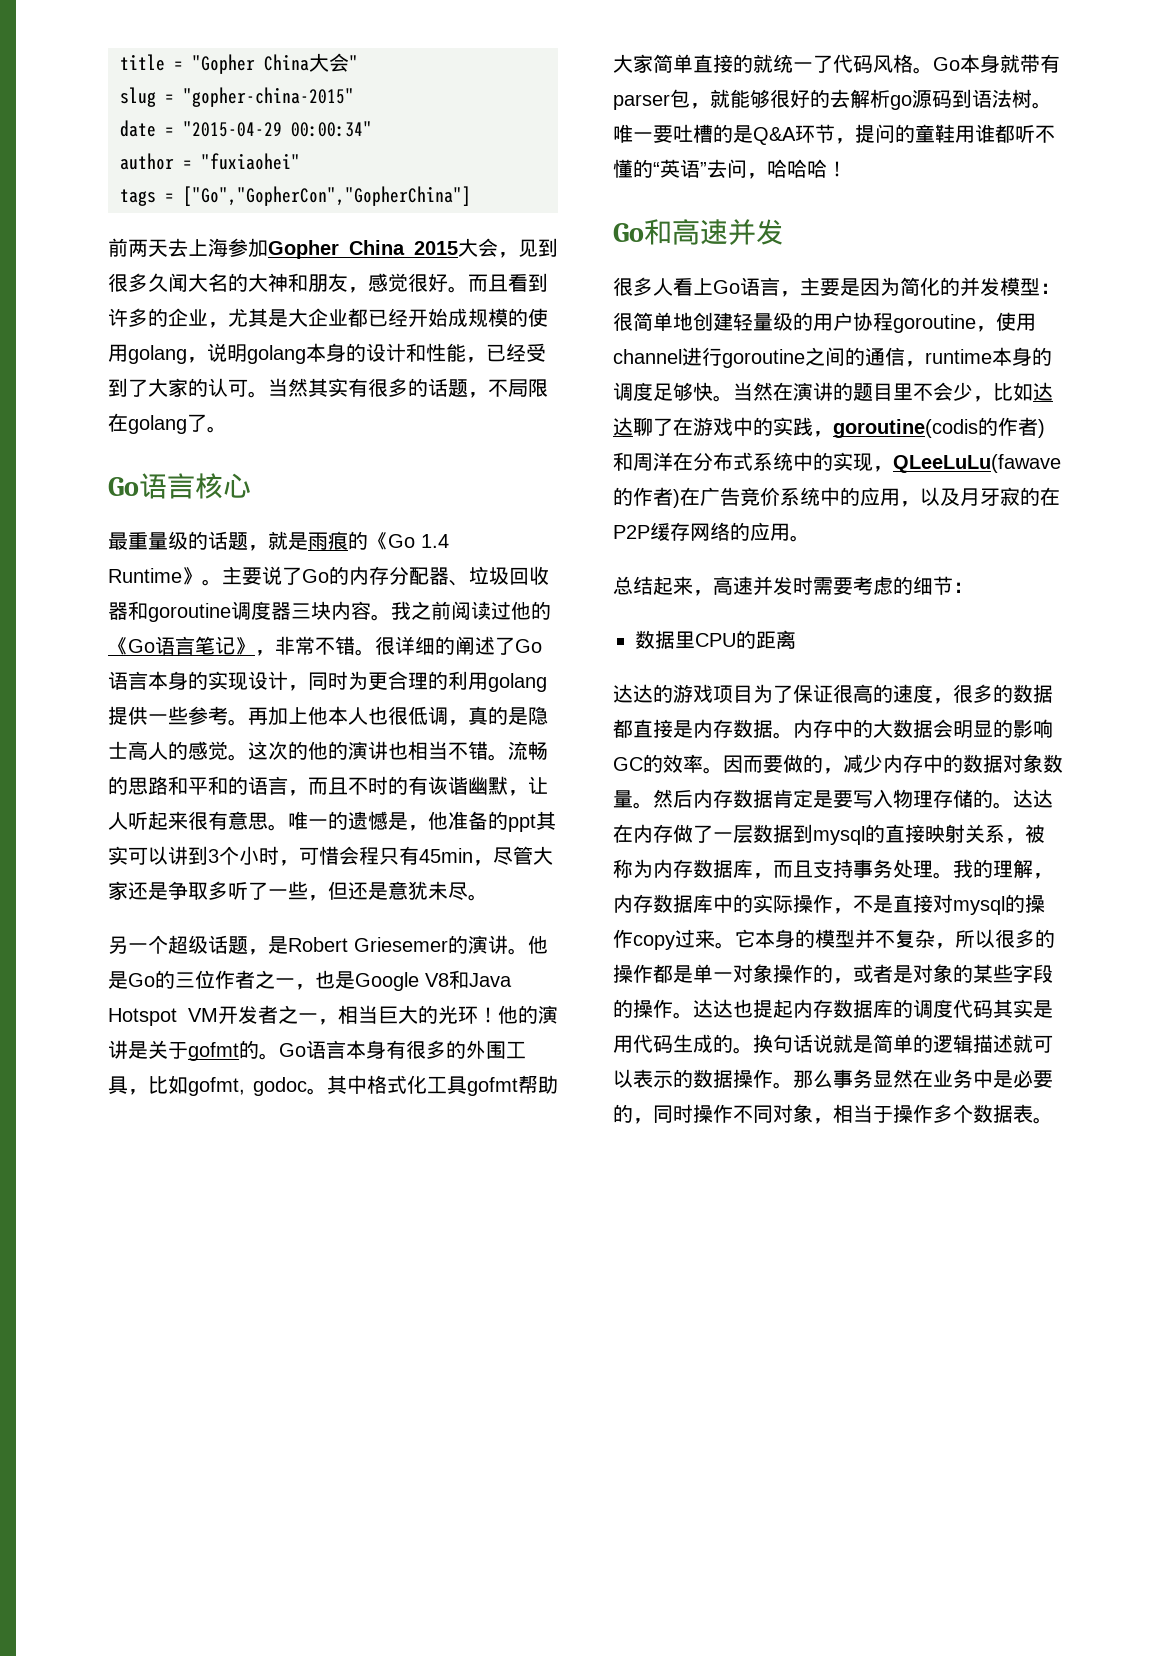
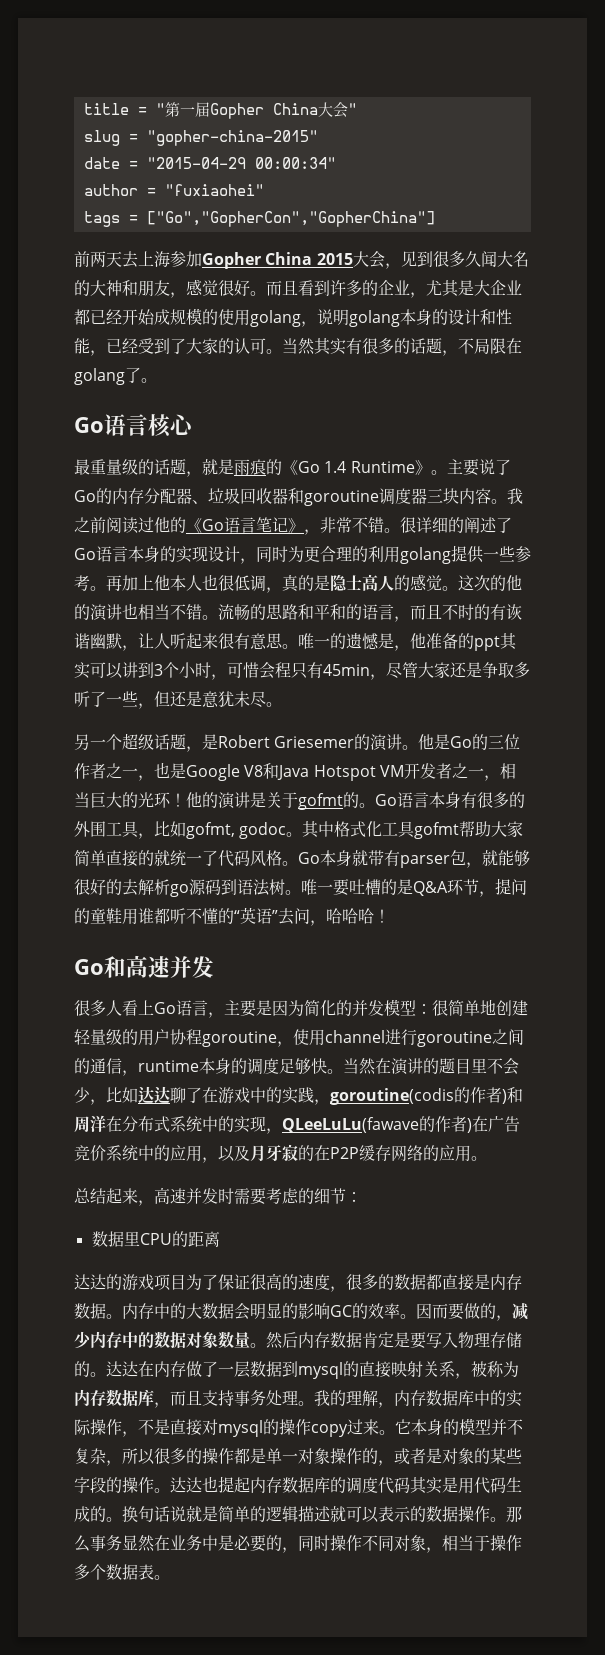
[192,54,255,74] "Gopher -> [155,102,264,119] "第一届Gopher

